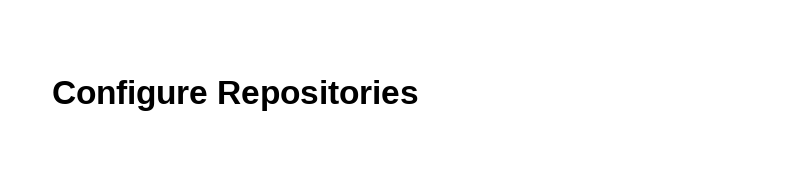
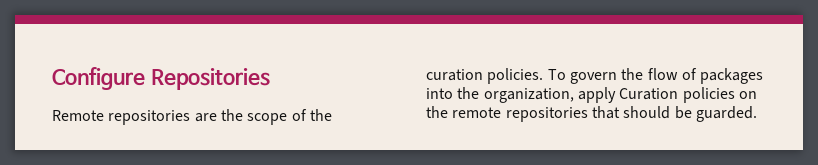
(420, 95) none -> [52,109,332,125] [426,68,764,84] [426,87,757,103] [426,106,757,122] // Remote repositories are the scope of the curation policies. To govern the flow of packages into the organization, apply Curation policies on the remote repositories that should be guarded.

